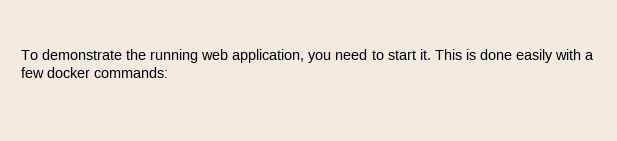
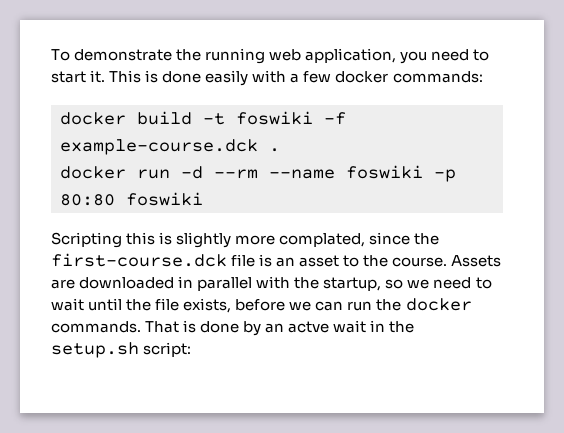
(168, 72) none -> [60,111,346,125] [60,139,280,155] [60,165,456,182] [60,192,203,206] [51,232,440,248] [51,253,502,267] [51,276,492,291] [51,298,472,313] [51,320,415,336] [51,342,192,358] // docker build -t foswiki -f example-course.dck . // docker run -d --rm --name foswiki -p 80:80 foswiki // Scripting this is slightly more complated, since the first-course.dck file is an asset to the course. Assets are downloaded in parallel with the startup, so we need to wait until the file exists, before we can run the docker commands. That is done by an actve wait in the setup.sh script:

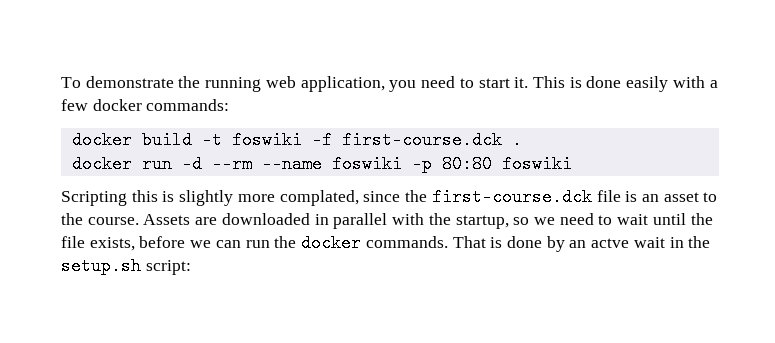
[60,139,258,155] example-course.dck -> [341,131,502,149] first-course.dck

